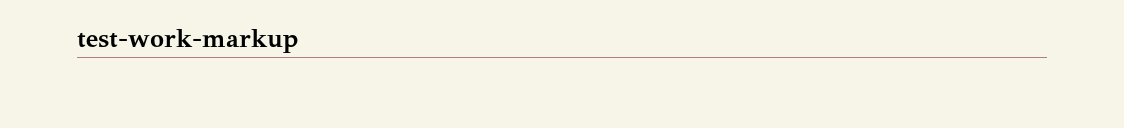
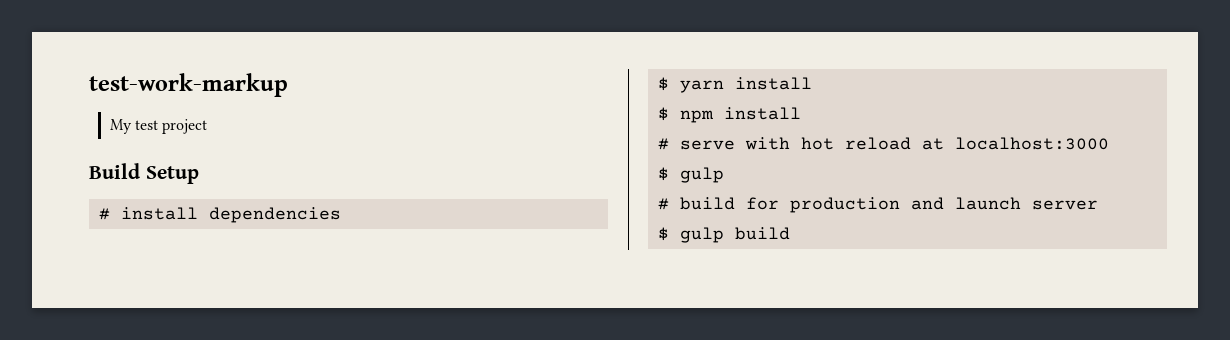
(299, 41) none -> [109,119,208,134] [89,163,199,184] [98,207,341,223] [657,77,812,93] [657,107,801,123] [657,137,1109,150] [657,167,724,183] [657,197,1098,213] [657,227,790,243] // My test project // Build Setup // # install dependencies // $ yarn install // $ npm install // # serve with hot reload at localhost:3000 // $ gulp // # build for production and launch server // $ gulp build

